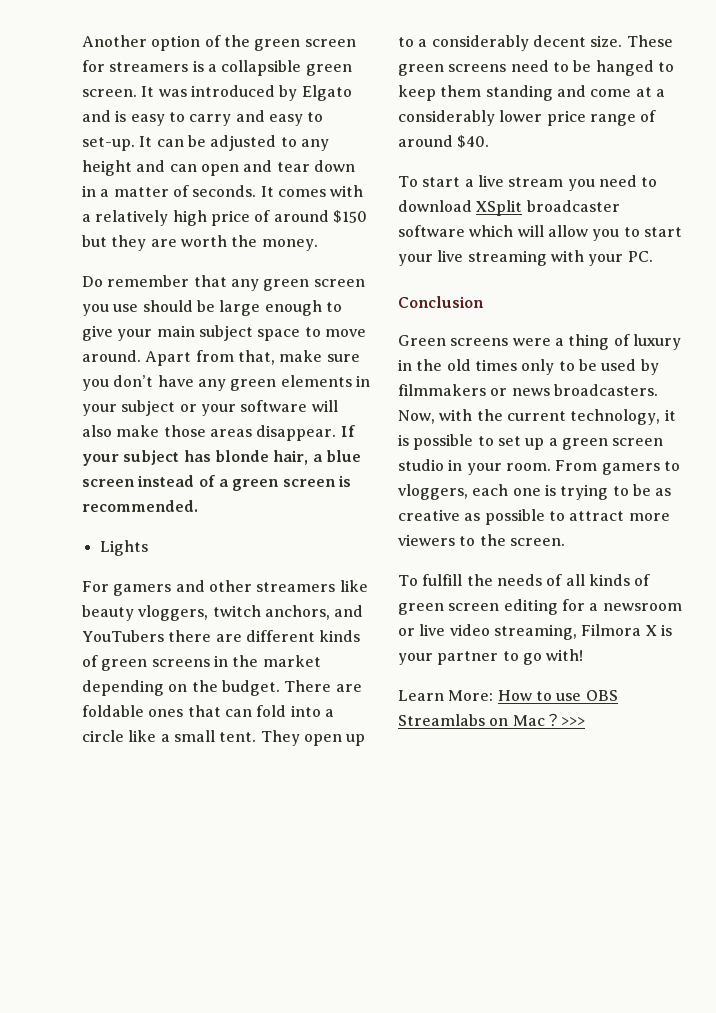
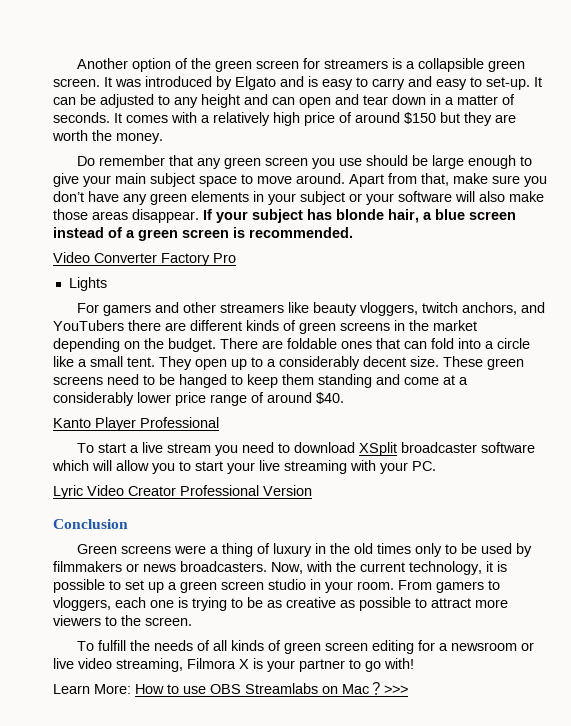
(198, 506) none -> [53,252,236,266] // Video Converter Factory Pro
(490, 141) none -> [53,417,219,431] // Kanto Player Professional
(653, 256) none -> [53,485,312,499] // Lyric Video Creator Professional Version

